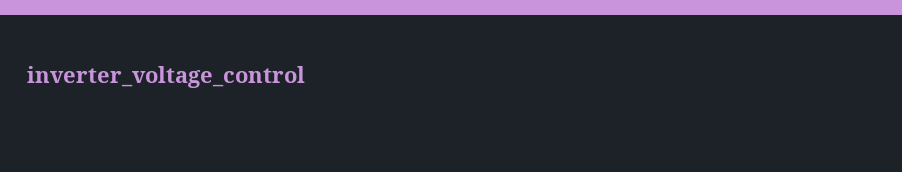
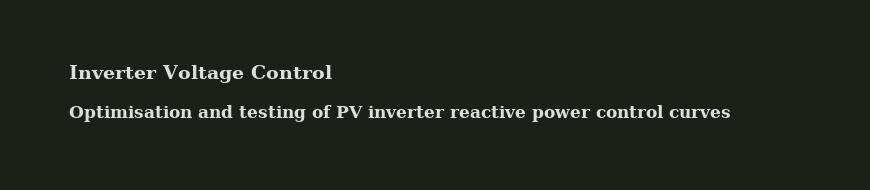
[27,66,305,88] inverter_voltage_control -> [69,65,332,83] [69,105,731,122] Inverter Voltage Control // Optimisation and testing of PV inverter reactive power control curves

